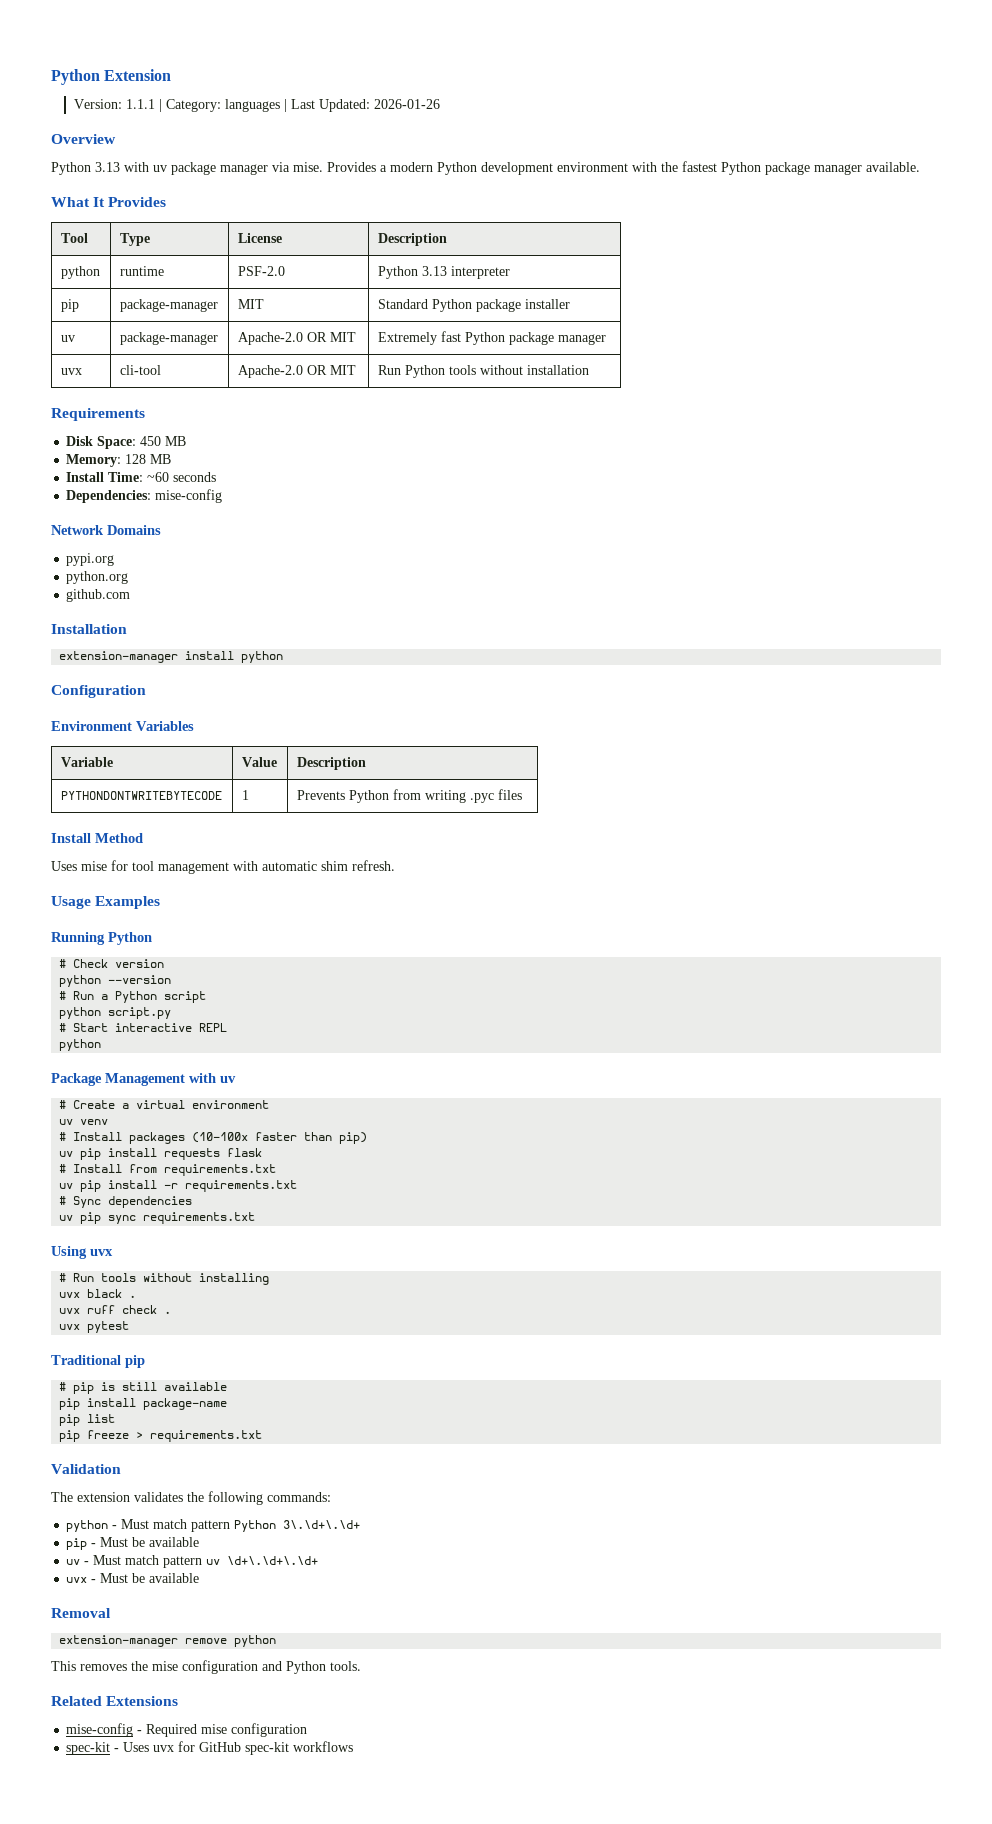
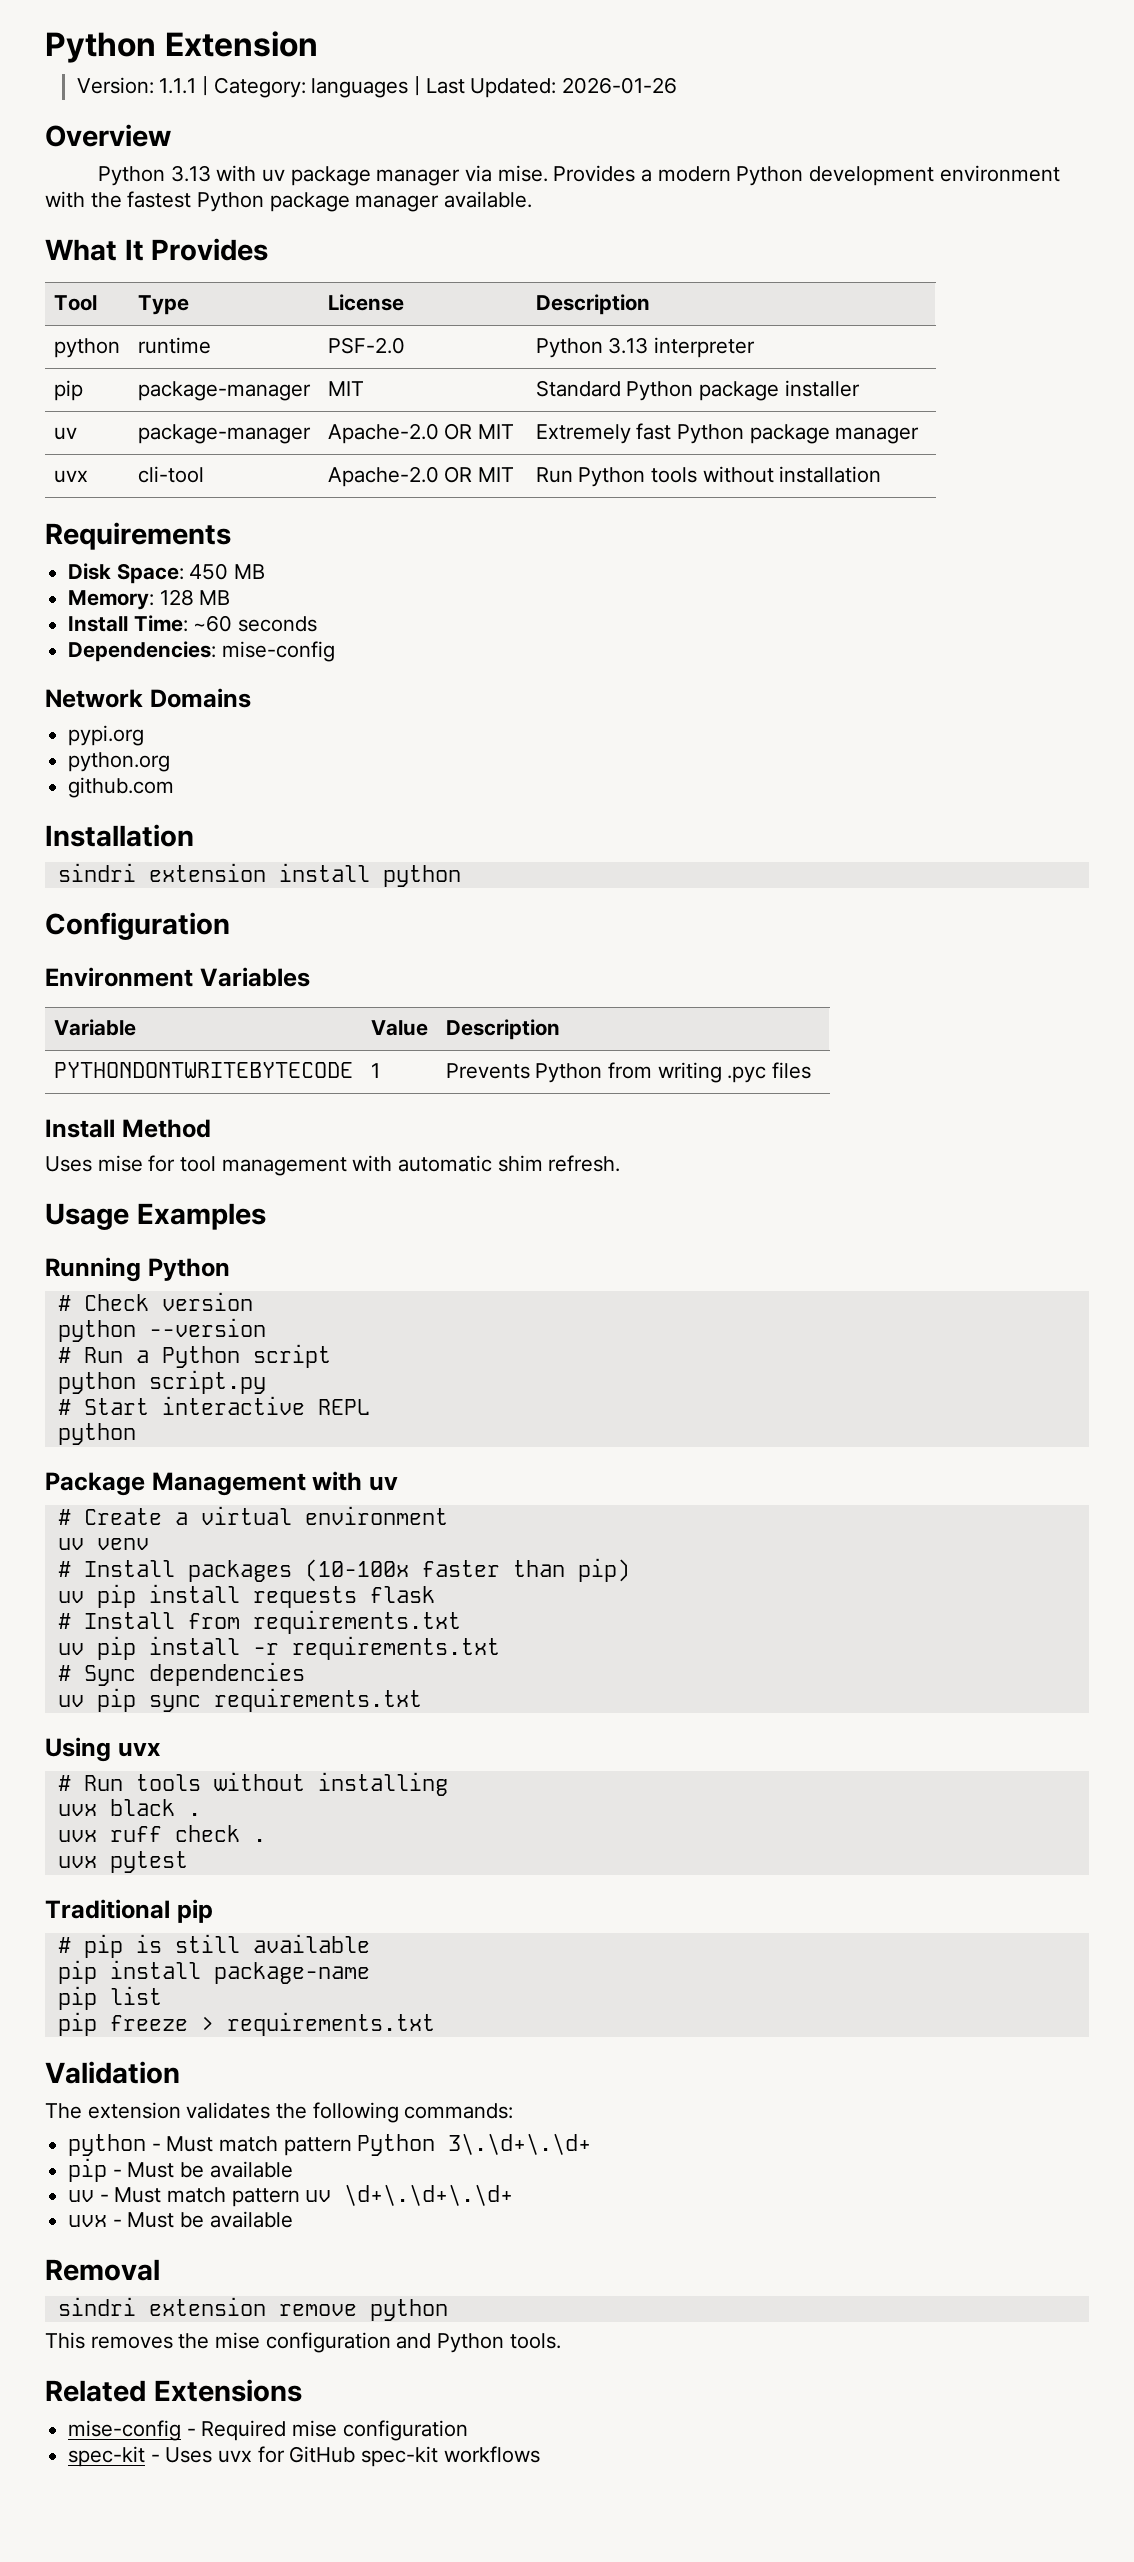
[59,651,179,663] extension-manager -> [57,863,266,882] sindri extension
[59,1635,179,1647] extension-manager -> [57,2297,266,2316] sindri extension

